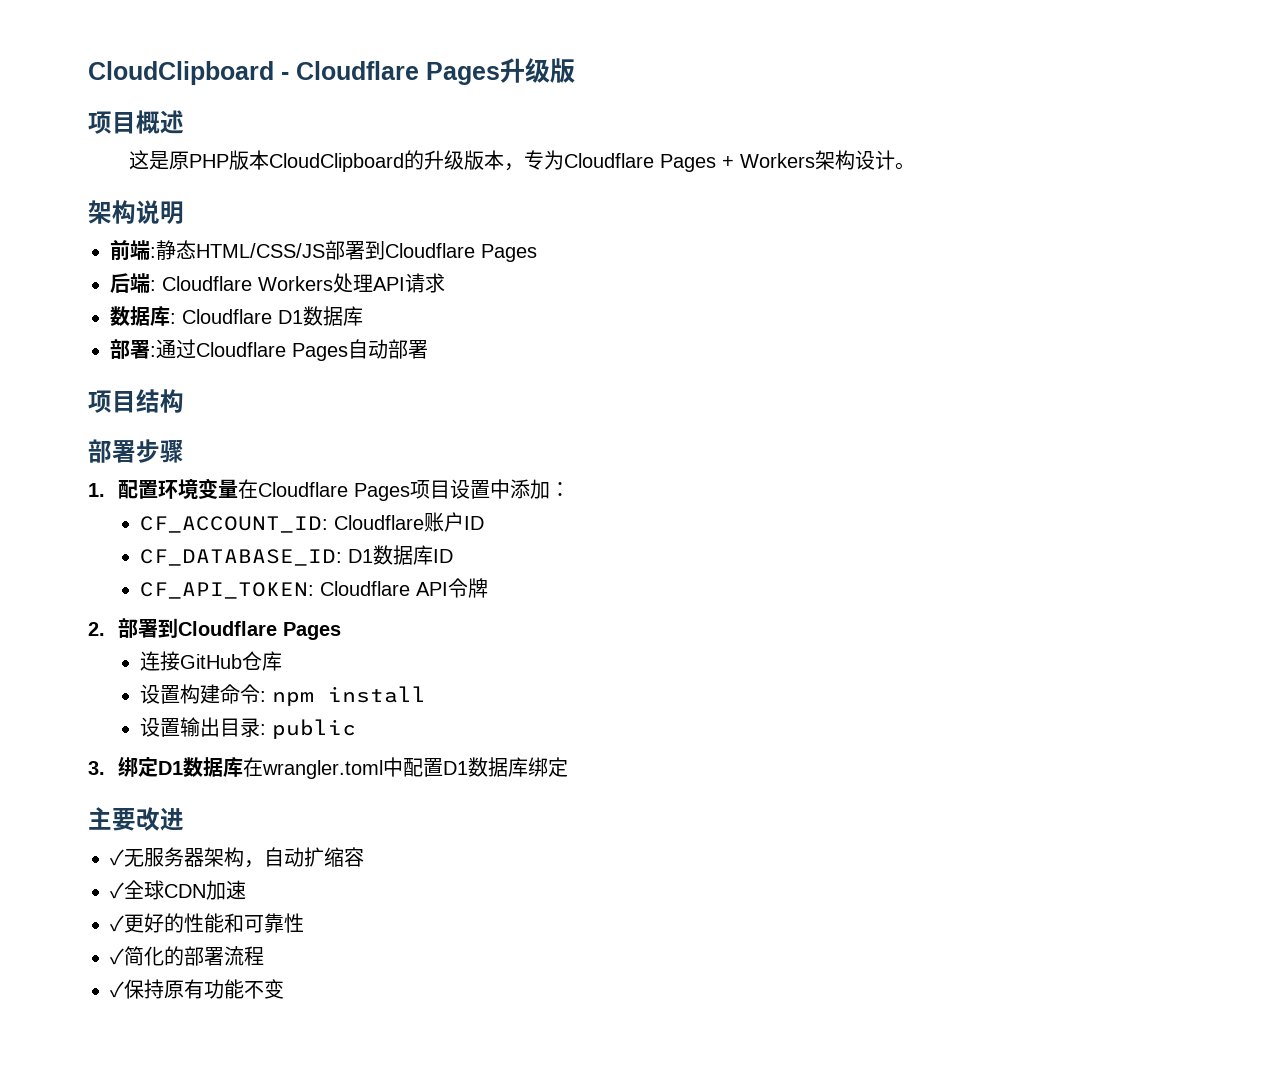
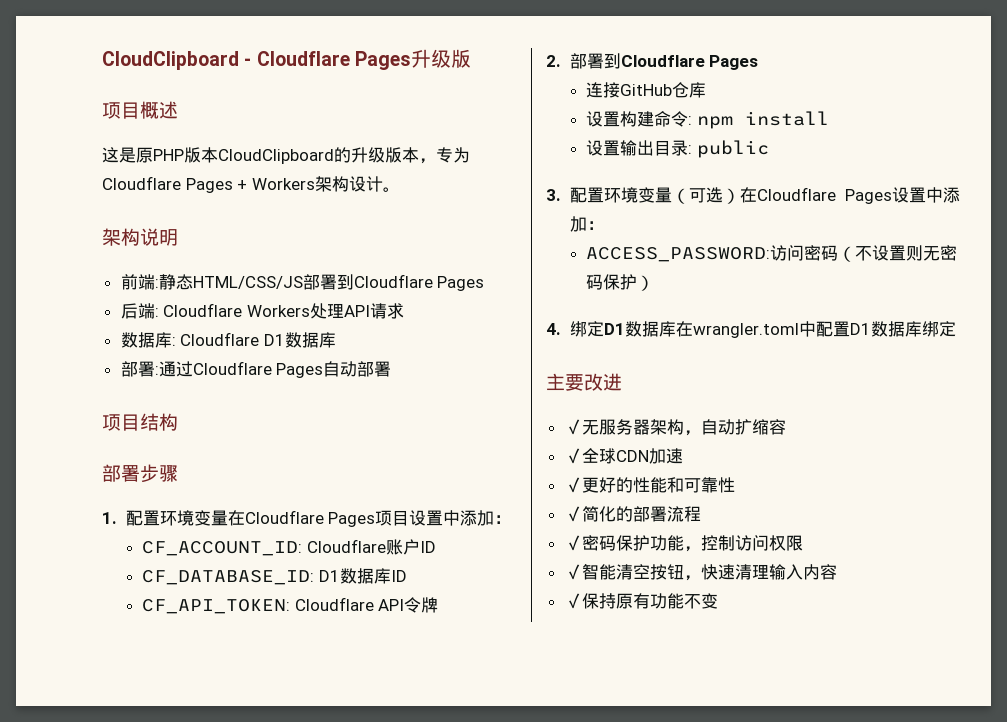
(105, 768) none -> [569,187,960,204] [569,216,604,232] [586,245,958,262] [586,274,655,291] [546,323,561,335] 配置环境变量（可选）在Cloudflare Pages设置中添加： // ACCESS_PASSWORD:访问密码（不设置则无密码保护） // 4.
(264, 956) none -> [564,535,803,552] [564,563,837,581] // ✓密码保护功能，控制访问权限 // ✓智能清空按钮，快速清理输入内容

